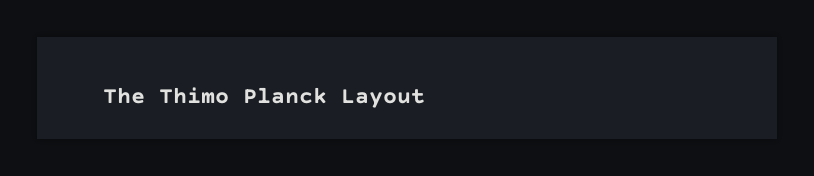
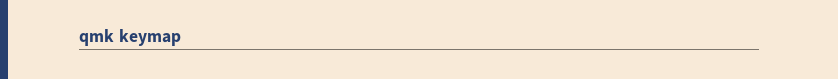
[103,87,425,108] The Thimo Planck Layout -> [79,29,181,46] qmk keymap

